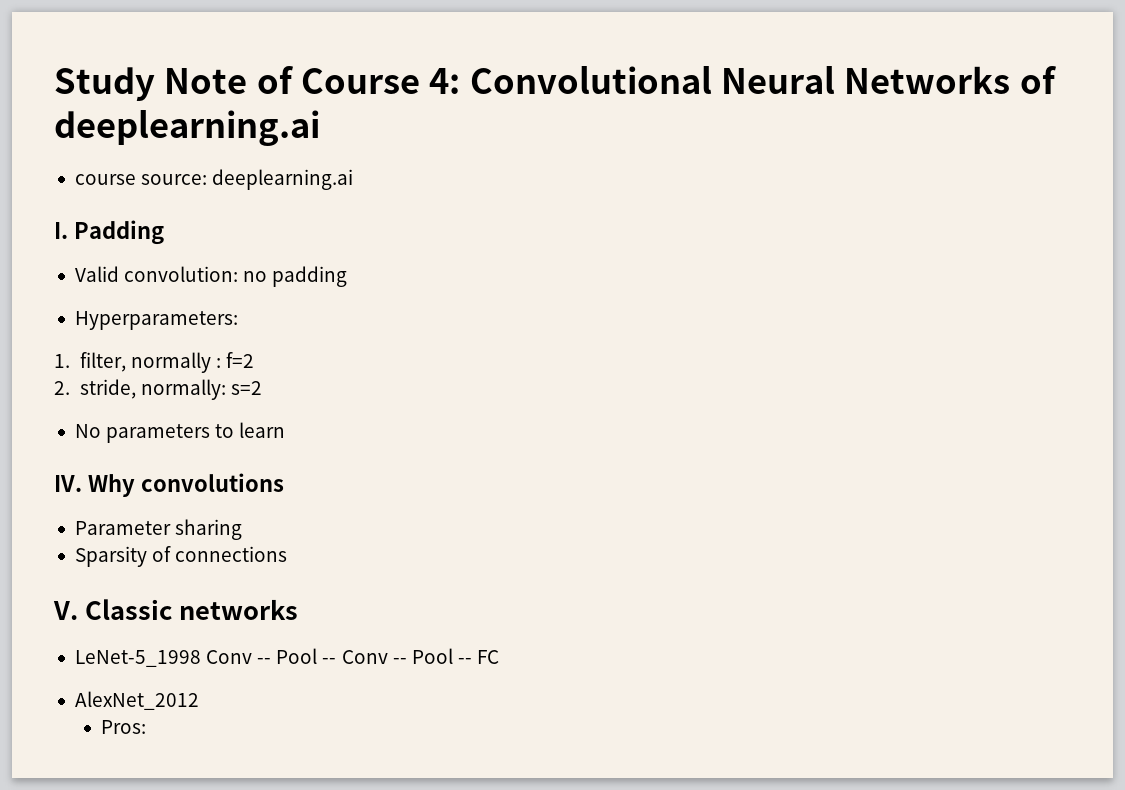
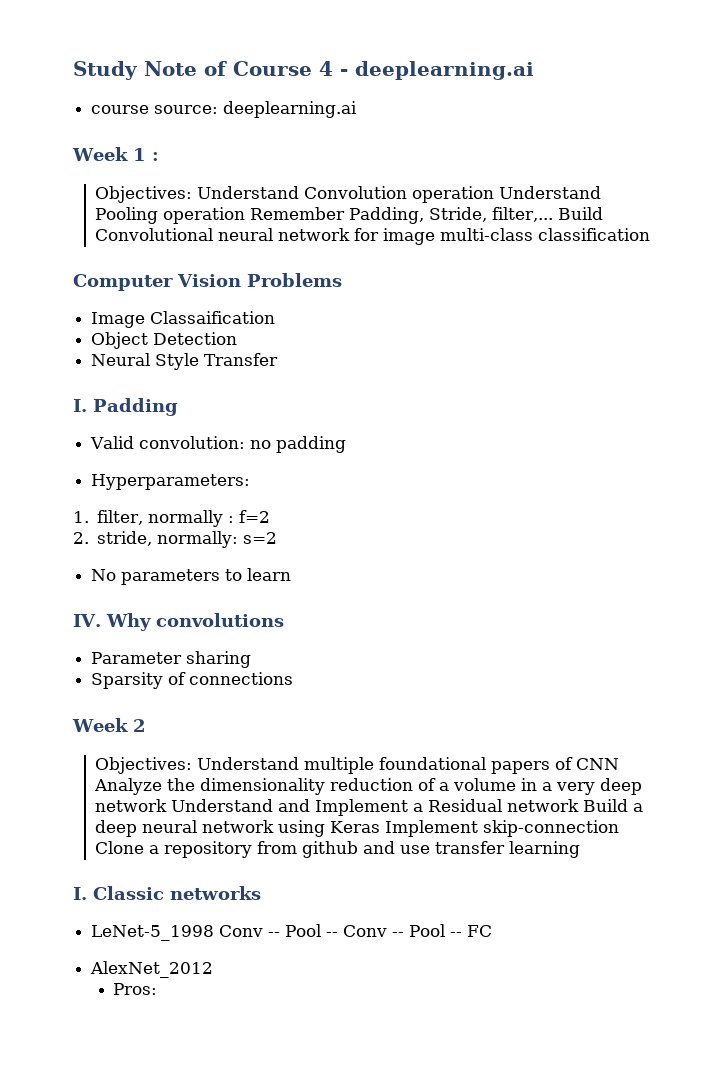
[429,66,1056,94] 4: Convolutional Neural Networks of -> [319,61,348,76] 4 -
(354, 179) none -> [72,147,159,161] [95,186,602,203] [95,207,604,224] [95,228,651,245] [73,273,342,291] [91,311,276,328] [91,332,238,349] [91,353,279,370] // Week 1 : // Objectives: Understand Convolution operation Understand Pooling operation Remember Padding, Stride, filter,... Build Convolutional neural network for image multi-class classification // Computer Vision Problems // Image Classaification // Object Detection // Neural Style Transfer
[53,601,78,620] V. -> [72,718,146,732] [95,757,620,774] [94,778,643,795] [95,799,644,816] [95,820,620,837] [95,841,581,858] [73,887,87,900] Week 2 // Objectives: Understand multiple foundational papers of CNN Analyze the dimensionality reduction of a volume in a very deep network Understand and Implement a Residual network Build a deep neural network using Keras Implement skip-connection Clone a repository from github and use transfer learning // I.

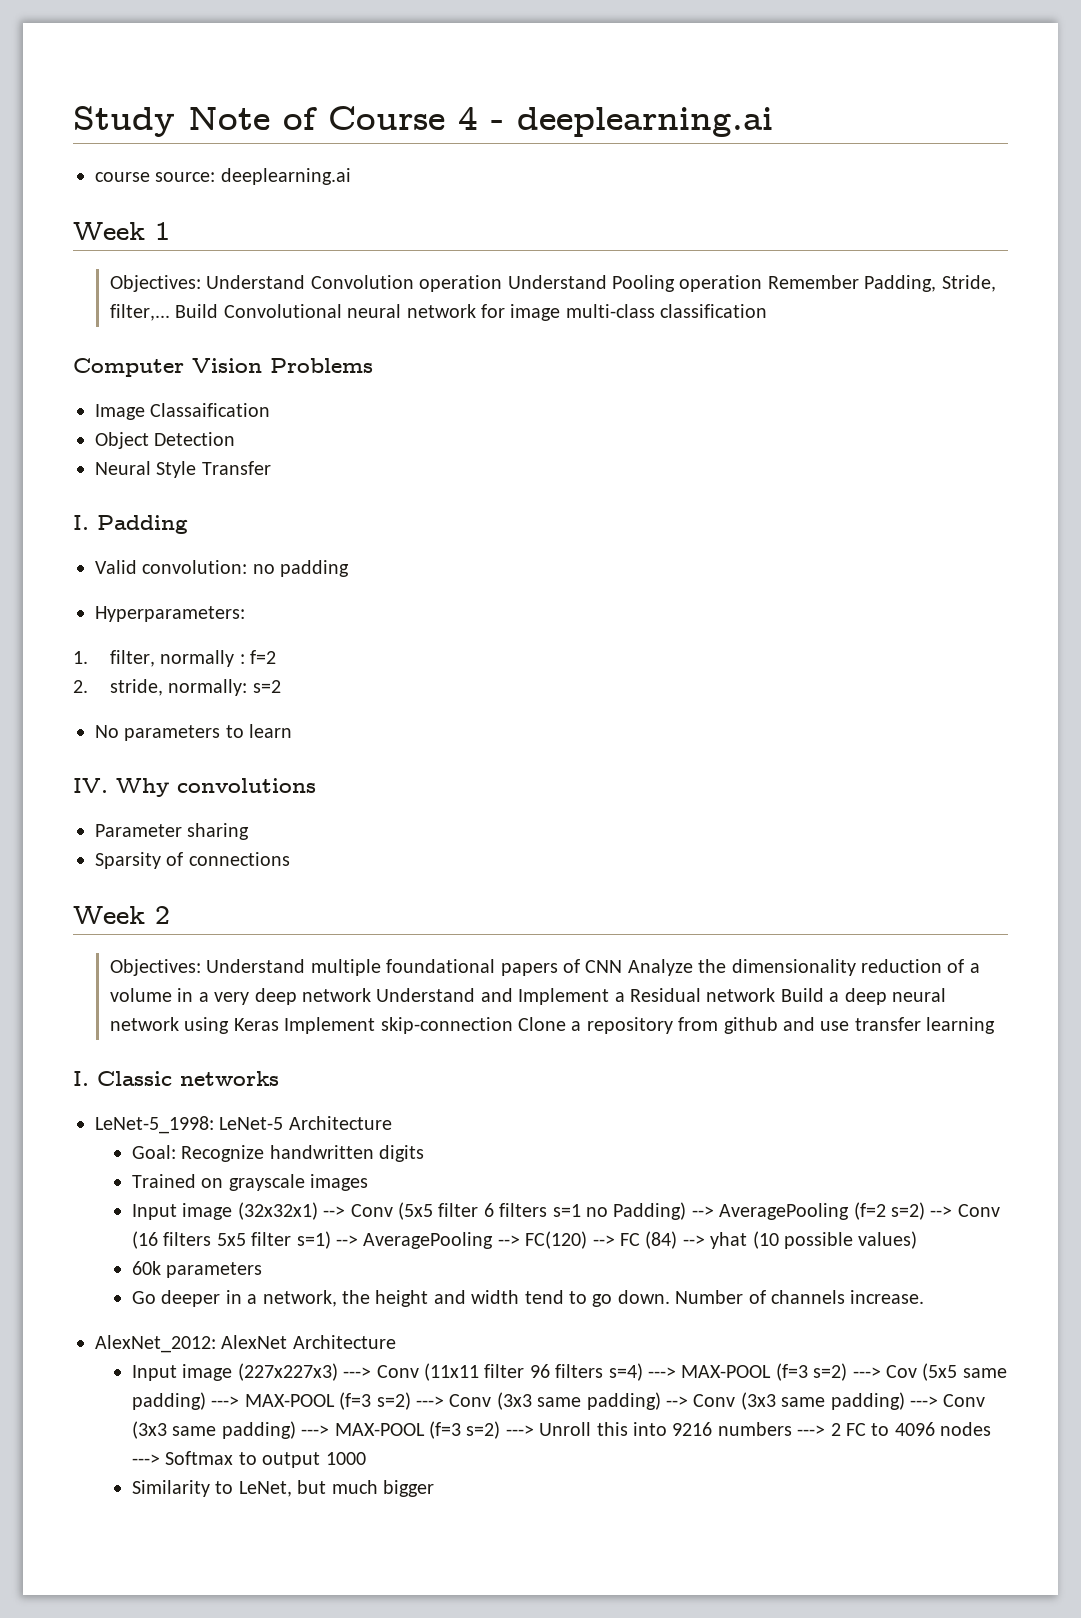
[151,152,159,161] : -> (170, 231) none
[91,924,493,941] [90,961,214,978] [113,983,158,995] LeNet-5_1998 Conv -- Pool -- Conv -- Pool -- FC // AlexNet_2012 // Pros: -> [95,1116,392,1134] [132,1145,425,1162] [132,1174,369,1191] [132,1202,1000,1220] [132,1231,918,1249] [132,1261,263,1278] [132,1290,925,1307] [95,1335,396,1353] [132,1363,1007,1381] [132,1392,986,1410] [132,1421,992,1439] [132,1451,366,1468] [132,1480,435,1497] LeNet-5_1998: LeNet-5 Architecture // Goal: Recognize handwritten digits // Trained on grayscale images // Input image (32x32x1) --> Conv (5x5 filter 6 filters s=1 no Padding) --> AveragePooling (f=2 s=2) --> Conv (16 filters 5x5 filter s=1) --> AveragePooling --> FC(120) --> FC (84) --> yhat (10 possible values) // 60k parameters // Go deeper in a network, the height and width tend to go down. Number of channels increase. // AlexNet_2012: AlexNet Architecture // Input image (227x227x3) ---> Conv (11x11 filter 96 filters s=4) ---> MAX-POOL (f=3 s=2) ---> Cov (5x5 same padding) ---> MAX-POOL (f=3 s=2) ---> Conv (3x3 same padding) --> Conv (3x3 same padding) ---> Conv (3x3 same padding) ---> MAX-POOL (f=3 s=2) ---> Unroll this into 9216 numbers ---> 2 FC to 4096 nodes ---> Softmax to output 1000 // Similarity to LeNet, but much bigger

